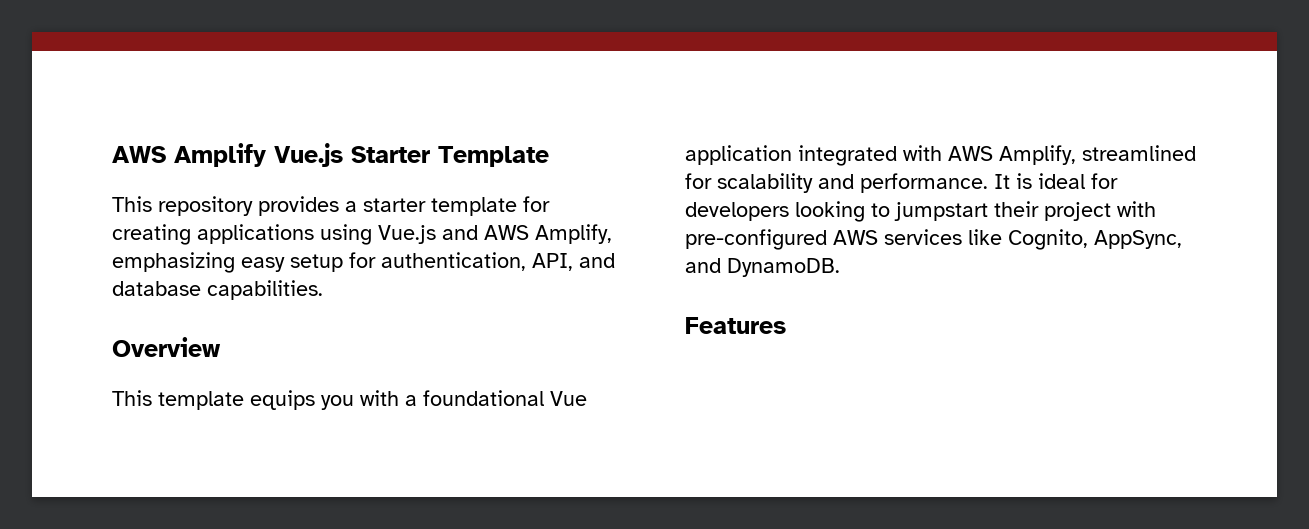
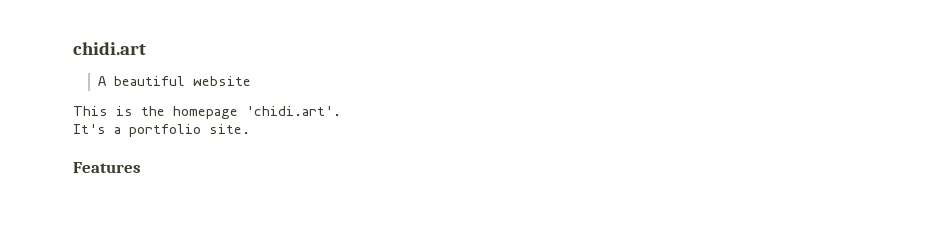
[112,143,549,167] [112,196,550,216] [112,224,612,245] [112,252,615,273] [112,280,323,300] [112,337,221,357] [112,390,587,410] [685,145,1196,166] [685,173,1118,193] [685,201,1156,222] [685,229,1182,250] [685,258,840,277] AWS Amplify Vue.js Starter Template // This repository provides a starter template for creating applications using Vue.js and AWS Amplify, emphasizing easy setup for authentication, API, and database capabilities. // Overview // This template equips you with a foundational Vue application integrated with AWS Amplify, streamlined for scalability and performance. It is ideal for developers looking to jumpstart their project with pre-configured AWS services like Cognito, AppSync, and DynamoDB. -> [73,42,146,55] [97,76,251,86] [73,106,341,119] [73,124,250,137] chidi.art // A beautiful website // This is the homepage 'chidi.art'. // It's a portfolio site.

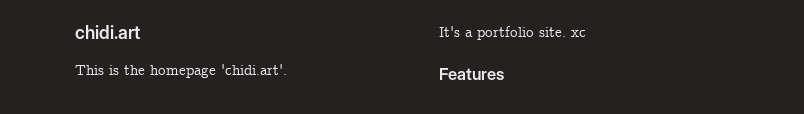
[97,76,251,86] // A beautiful website -> (140, 32) none
(250, 129) none -> [571,30,586,37] xc

